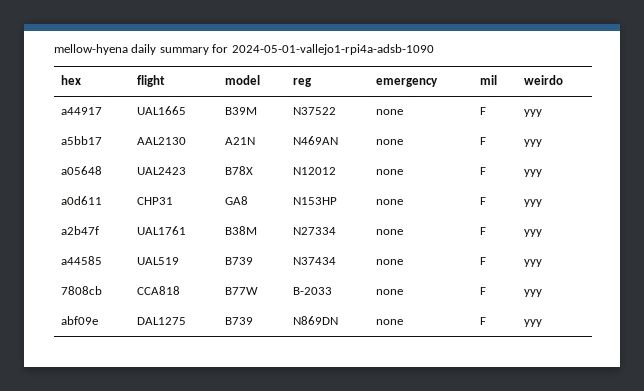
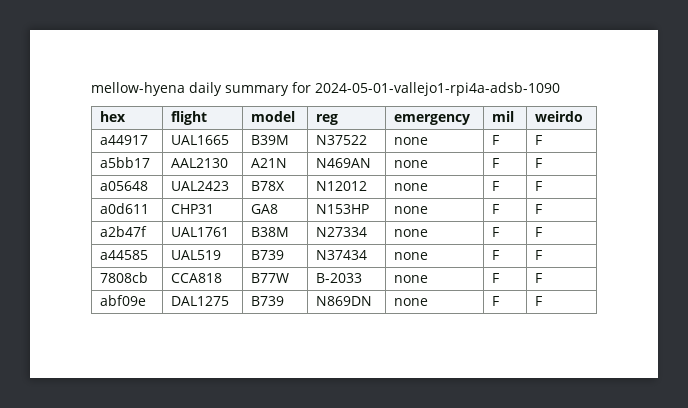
[523,109,542,117] yyy -> [535,135,543,145] F
[523,139,542,147] yyy -> [535,158,543,168] F
[523,169,542,177] yyy -> [535,181,543,191] F
[523,199,542,207] yyy -> [535,204,543,214] F
[523,229,542,237] yyy -> [535,227,543,237] F
[523,259,542,267] yyy -> [535,250,543,260] F
[523,289,542,297] yyy -> [535,273,543,283] F
[523,319,542,327] yyy -> [535,296,543,306] F

